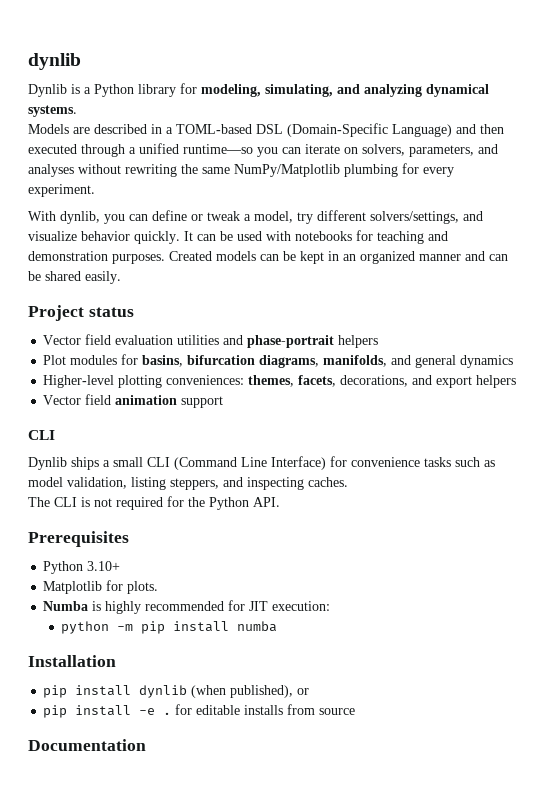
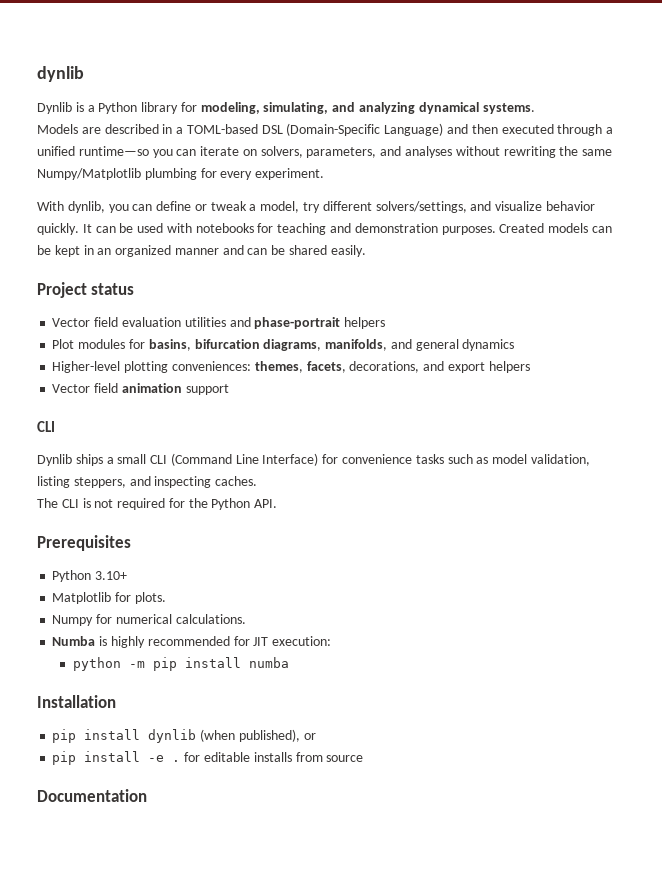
[234,164,340,177] NumPy/Matplotlib -> [37,168,141,180] Numpy/Matplotlib
(159, 587) none -> [52,614,246,626] // Numpy for numerical calculations.

